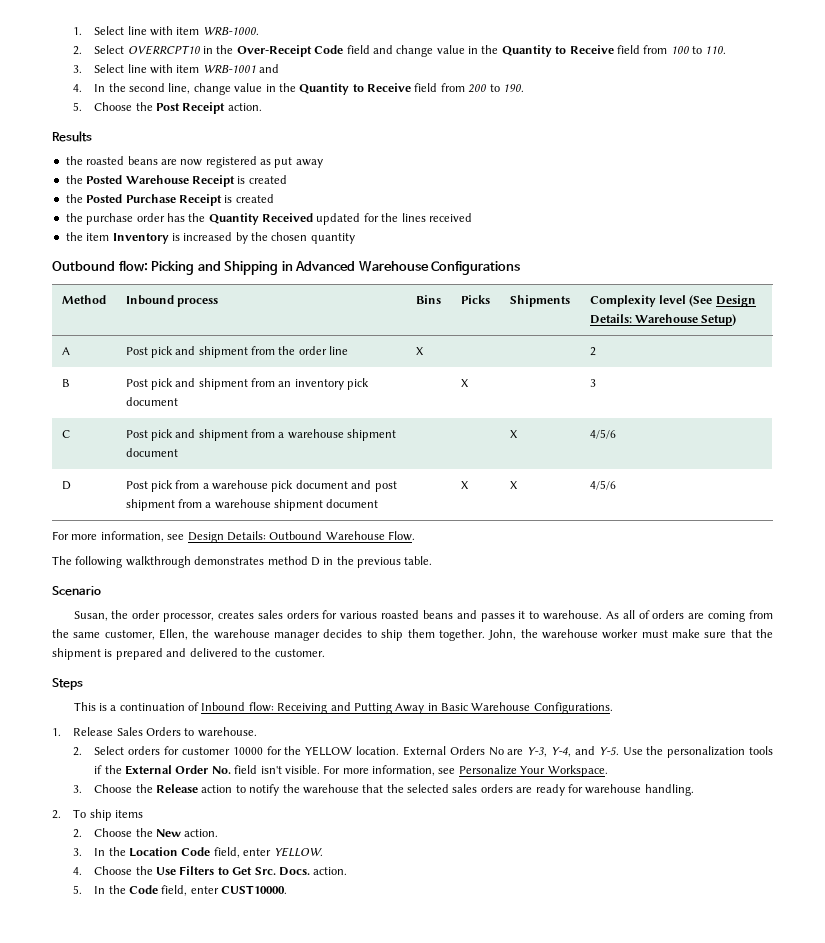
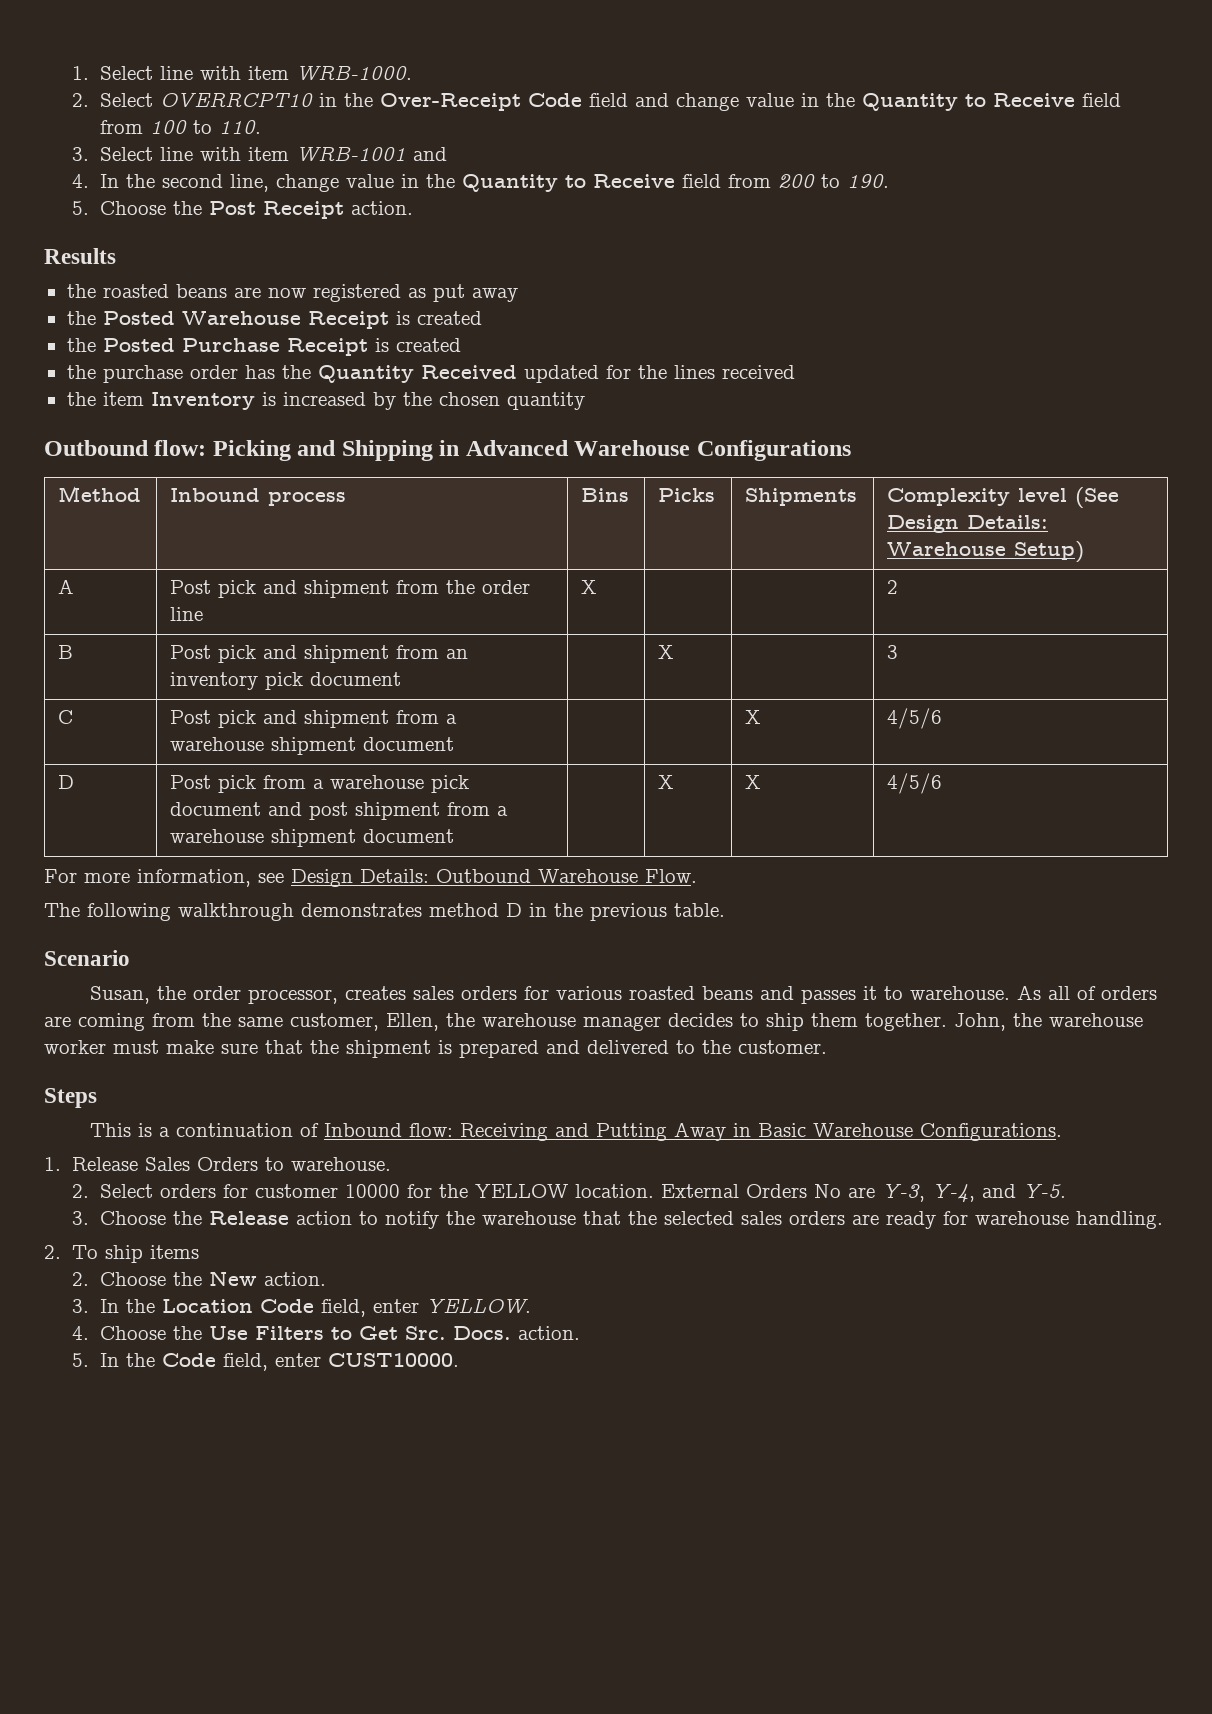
[622,746,774,758] [94,765,608,777] Use the personalization tools if the External Order No. field isn't visible. For more information, see Personalize Your Workspace. -> (1066, 1190) none

